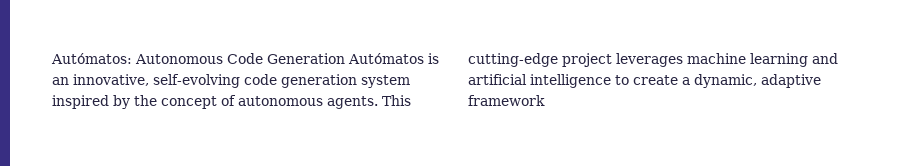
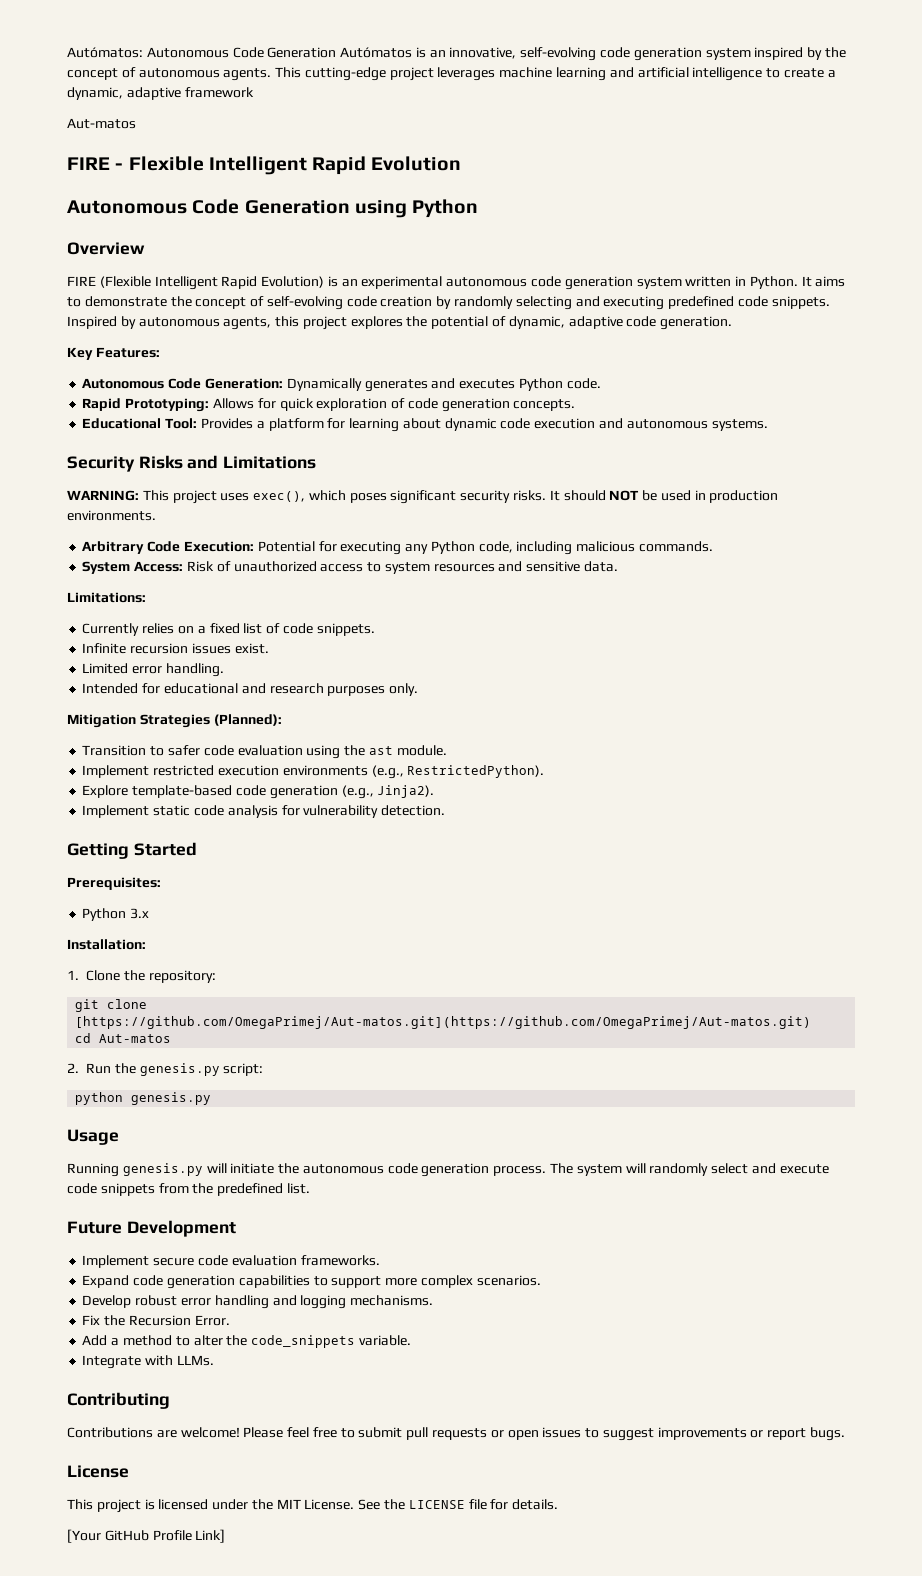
(545, 100) none -> [67,118,136,129] [67,156,462,175] [67,199,479,218] [67,242,145,255] [67,276,846,290] [67,296,830,310] [67,316,733,330] [67,347,160,360] [82,378,601,392] [82,398,576,412] [82,418,768,432] [67,455,317,472] [67,490,779,504] [67,510,156,521] [82,541,713,555] [82,561,618,574] [67,592,146,603] [82,623,375,636] [82,643,269,654] [82,663,224,677] [82,683,419,696] [67,714,282,728] [82,745,447,759] [82,765,545,779] [82,785,435,799] [82,805,446,818] [67,842,197,859] [67,877,161,890] [82,908,150,921] [67,939,146,950] [67,970,216,983] [75,999,148,1012] [75,1016,812,1029] [75,1033,172,1043] [67,1063,264,1076] [75,1092,212,1105] [67,1129,119,1145] [67,1163,829,1177] [67,1183,310,1196] [67,1220,236,1237] [82,1255,380,1268] [82,1275,541,1289] [82,1295,434,1309] [82,1315,230,1326] [82,1335,411,1348] [82,1355,214,1369] [67,1392,170,1409] [67,1427,846,1441] [67,1465,129,1478] [67,1499,559,1513] [67,1529,226,1543] // Aut-matos // FIRE - Flexible Intelligent Rapid Evolution // Autonomous Code Generation using Python // Overview // FIRE (Flexible Intelligent Rapid Evolution) is an experimental autonomous code generation system written in Python. It aims to demonstrate the concept of self-evolving code creation by randomly selecting and executing predefined code snippets. Inspired by autonomous agents, this project explores the potential of dynamic, adaptive code generation. // Key Features: // Autonomous Code Generation: Dynamically generates and executes Python code. // Rapid Prototyping: Allows for quick exploration of code generation concepts. // Educational Tool: Provides a platform for learning about dynamic code execution and autonomous systems. // Security Risks and Limitations // WARNING: This project uses exec(), which poses significant security risks. It should NOT be used in production environments. // Arbitrary Code Execution: Potential for executing any Python code, including malicious commands. // System Access: Risk of unauthorized access to system resources and sensitive data. // Limitations: // Currently relies on a fixed list of code snippets. // Infinite recursion issues exist. // Limited error handling. // Intended for educational and research purposes only. // Mitigation Strategies (Planned): // Transition to safer code evaluation using the ast module. // Implement restricted execution environments (e.g., RestrictedPython). // Explore template-based code generation (e.g., Jinja2). // Implement static code analysis for vulnerability detection. // Getting Started // Prerequisites: // Python 3.x // Installation: // 1. Clone the repository: // git clone [https://github.com/OmegaPrimej/Aut-matos.git](https://github.com/OmegaPrimej/Aut-matos.git) // cd Aut-matos // 2. Run the genesis.py script: // python genesis.py // Usage // Running genesis.py will initiate the autonomous code generation process. The system will randomly select and execute code snippets from the predefined list. // Future Development // Implement secure code evaluation frameworks. // Expand code generation capabilities to support more complex scenarios. // Develop robust error handling and logging mechanisms. // Fix the Recursion Error. // Add a method to alter the code_snippets variable. // Integrate with LLMs. // Contributing // Contributions are welcome! Please feel free to submit pull requests or open issues to suggest improvements or report bugs. // License // This project is licensed under the MIT License. See the LICENSE file for details. // [Your GitHub Profile Link]

